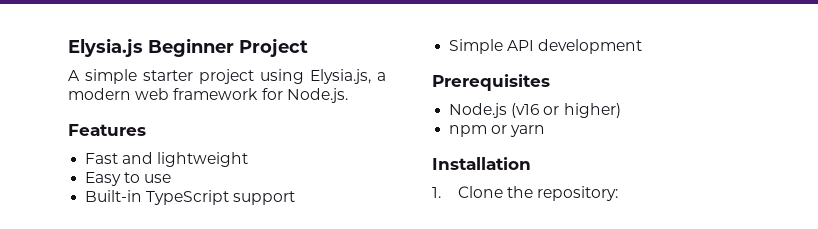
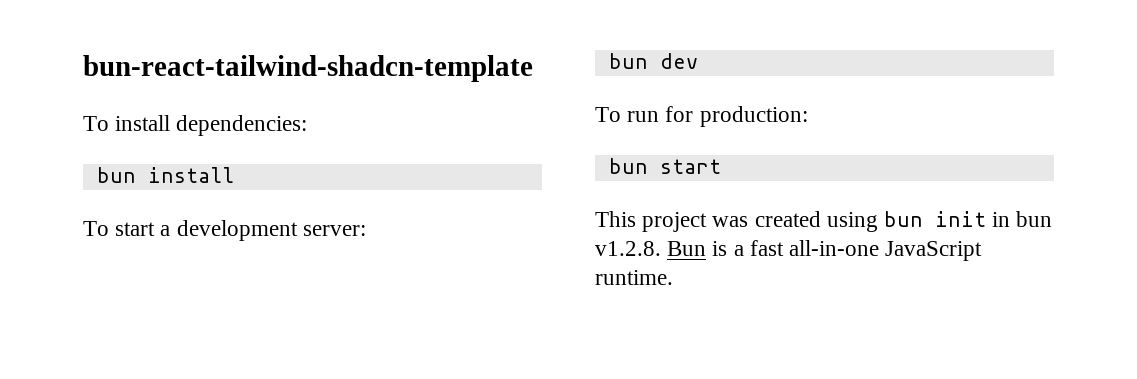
[68,38,308,57] [68,69,386,84] [68,88,348,103] [68,124,146,136] [85,152,249,167] [85,172,172,186] [85,190,296,205] [449,39,643,54] [432,74,550,91] [449,103,621,118] [449,125,546,137] [432,157,531,170] [432,186,618,201] Elysia.js Beginner Project // A simple starter project using Elysia.js, a modern web framework for Node.js. // Features // Fast and lightweight // Easy to use // Built-in TypeScript support // Simple API development // Prerequisites // Node.js (v16 or higher) // npm or yarn // Installation // 1. Clone the repository: -> [83,55,533,82] [83,115,308,136] [96,167,234,183] [83,220,366,241] [608,53,698,69] [595,106,808,127] [608,158,721,174] [595,211,1053,232] [595,240,983,261] [595,270,673,285] bun-react-tailwind-shadcn-template // To install dependencies: // bun install // To start a development server: // bun dev // To run for production: // bun start // This project was created using bun init in bun v1.2.8. Bun is a fast all-in-one JavaScript runtime.

